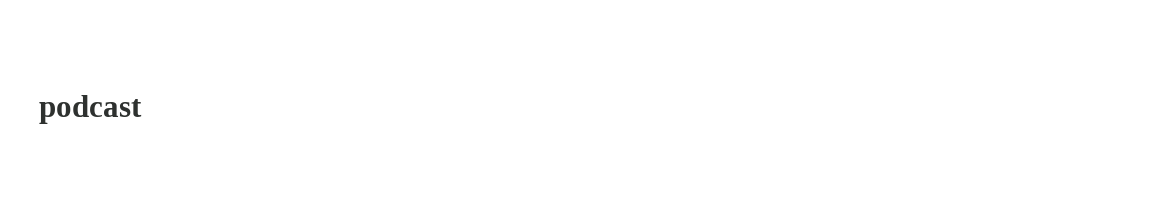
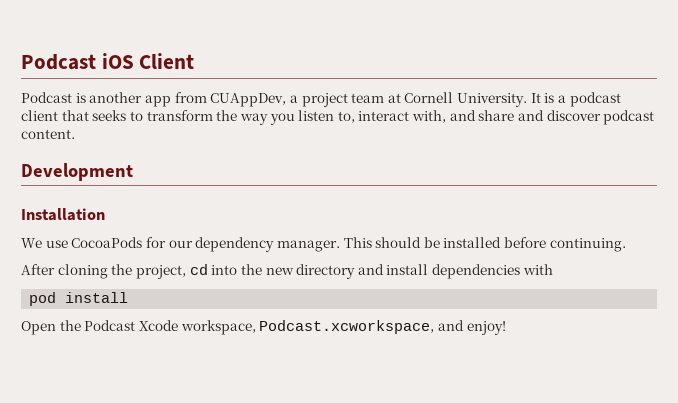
[39,95,142,124] podcast -> [21,53,195,70] [21,92,621,107] [21,110,655,125] [21,129,75,139] [21,163,133,181] [21,208,105,221] [21,237,626,252] [21,264,553,279] [29,292,129,306] [21,320,506,335] Podcast iOS Client // Podcast is another app from CUAppDev, a project team at Cornell University. It is a podcast client that seeks to transform the way you listen to, interact with, and share and discover podcast content. // Development // Installation // We use CocoaPods for our dependency manager. This should be installed before continuing. // After cloning the project, cd into the new directory and install dependencies with // pod install // Open the Podcast Xcode workspace, Podcast.xcworkspace, and enjoy!

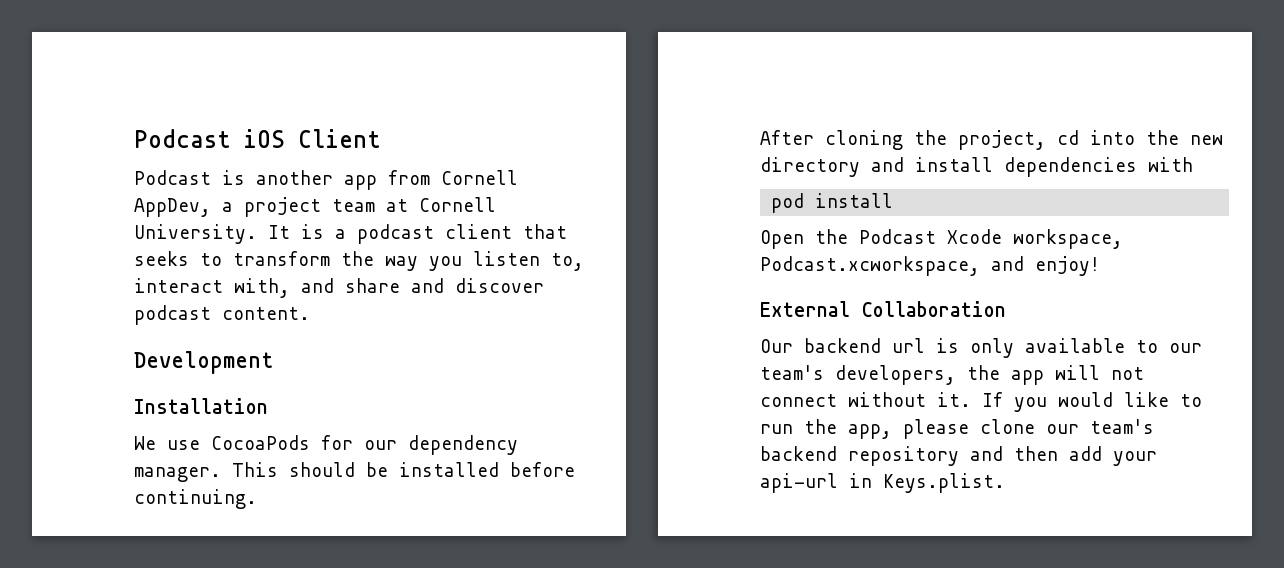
[210,93,287,107] CUAppDev, -> [441,170,518,185] [134,198,211,217] Cornell AppDev,
(506, 328) none -> [760,301,1006,317] [760,338,1202,358] [760,365,1144,385] [760,392,1202,412] [760,419,1154,439] [760,446,1157,466] [760,473,1005,493] // External Collaboration // Our backend url is only available to our team's developers, the app will not connect without it. If you would like to run the app, please clone our team's backend repository and then add your api-url in Keys.plist.

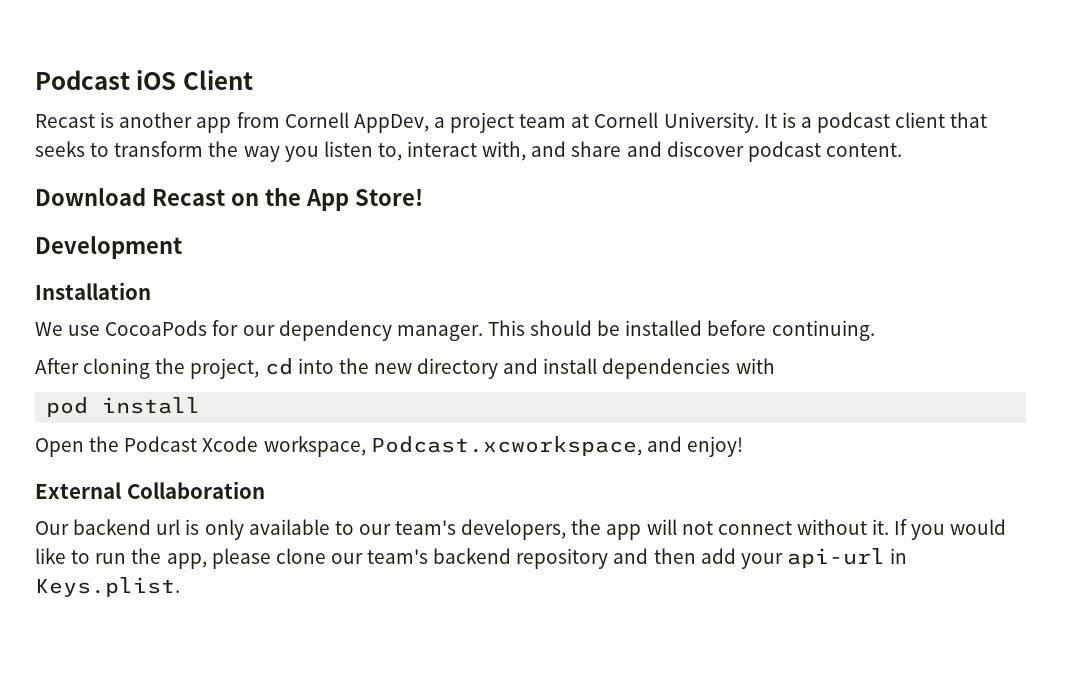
[134,170,211,185] Podcast -> [35,114,95,128] Recast
(310, 313) none -> [35,188,423,211] // Download Recast on the App Store!

